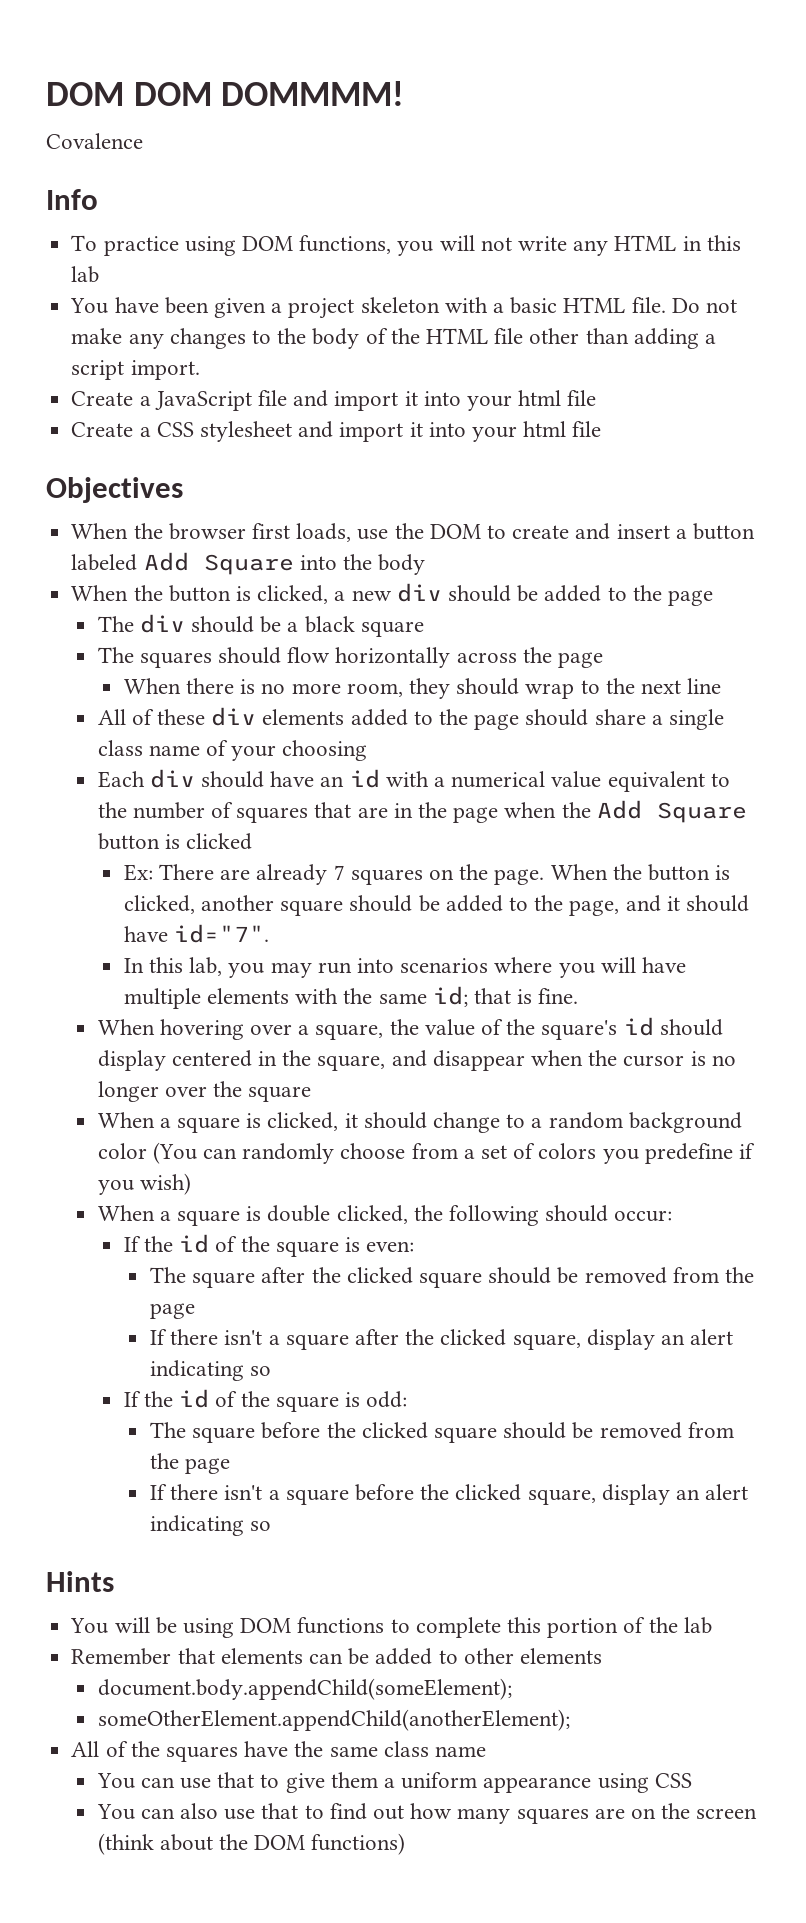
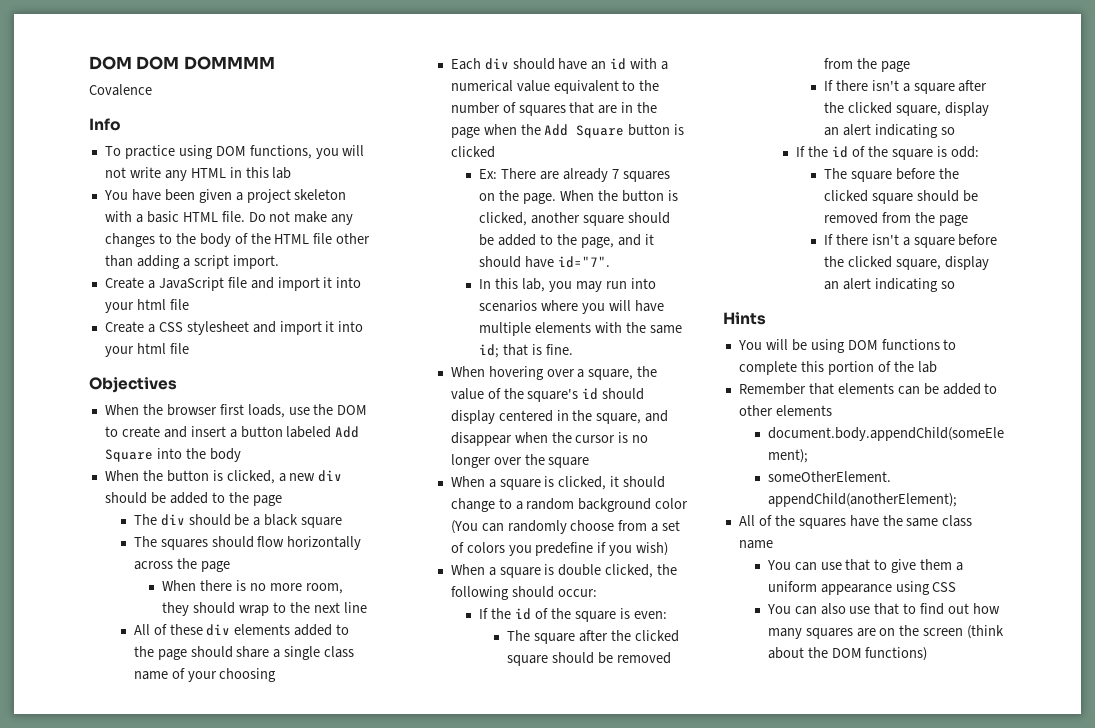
[221,81,405,106] DOMMMM! -> [183,56,275,70] DOMMMM

